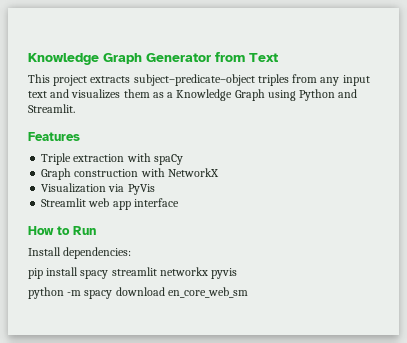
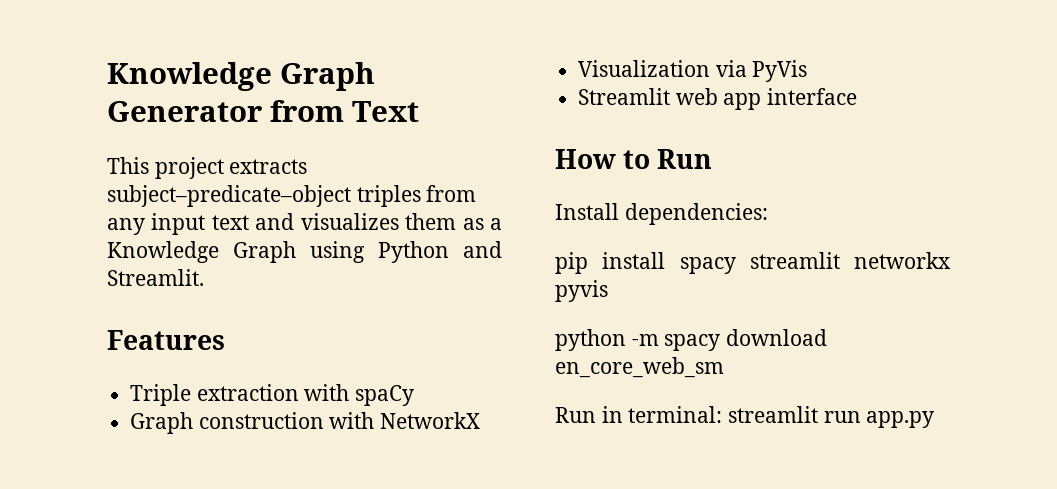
(248, 292) none -> [555,406,935,428] // Run in terminal: streamlit run app.py

